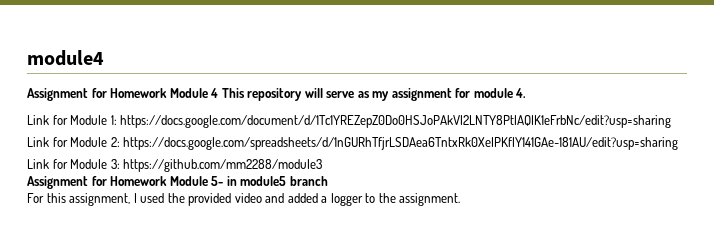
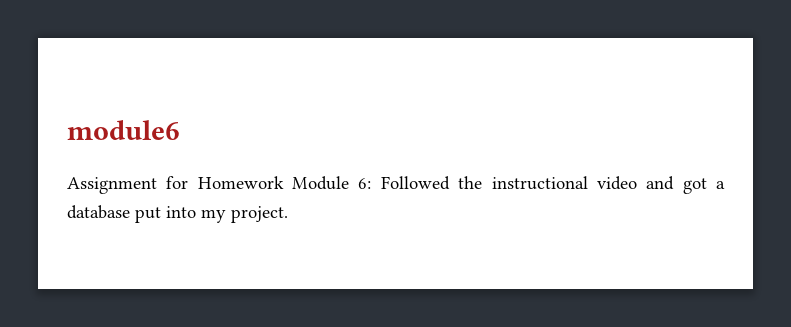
[27,50,104,66] [27,88,527,101] [27,115,672,128] [27,137,679,150] [27,159,323,172] [27,176,328,189] [27,193,461,206] module4 // Assignment for Homework Module 4 This repository will serve as my assignment for module 4. // Link for Module 1: https://docs.google.com/document/d/1Tc1YREZepZ0Do0HSJoPAkVl2LNTY8PtlAQIK1eFrbNc/edit?usp=sharing // Link for Module 2: https://docs.google.com/spreadsheets/d/1nGURhTfjrLSDAea6TntxRk0XeIPKflY141GAe-181AU/edit?usp=sharing // Link for Module 3: https://github.com/mm2288/module3 // Assignment for Homework Module 5- in module5 branch // For this assignment, I used the provided video and added a logger to the assignment. -> [67,120,180,140] [67,176,726,194] [67,205,288,223] module6 // Assignment for Homework Module 6: Followed the instructional video and got a database put into my project.

